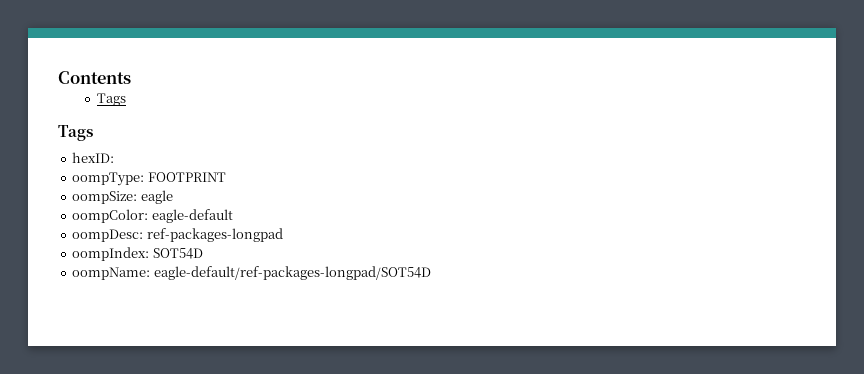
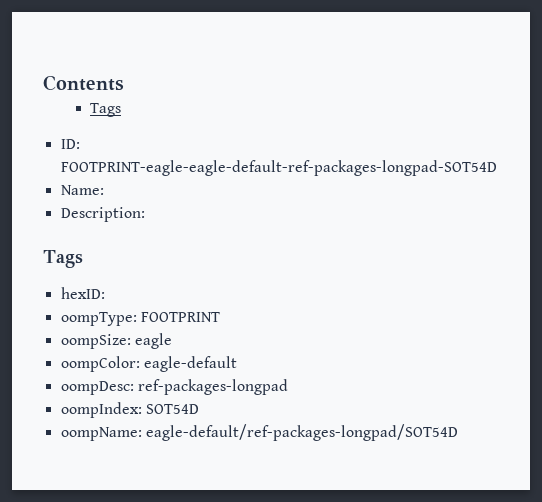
(127, 99) none -> [60,139,80,149] [60,160,497,176] [60,185,104,195] [60,207,145,222] // ID: FOOTPRINT-eagle-eagle-default-ref-packages-longpad-SOT54D // Name: // Description:

